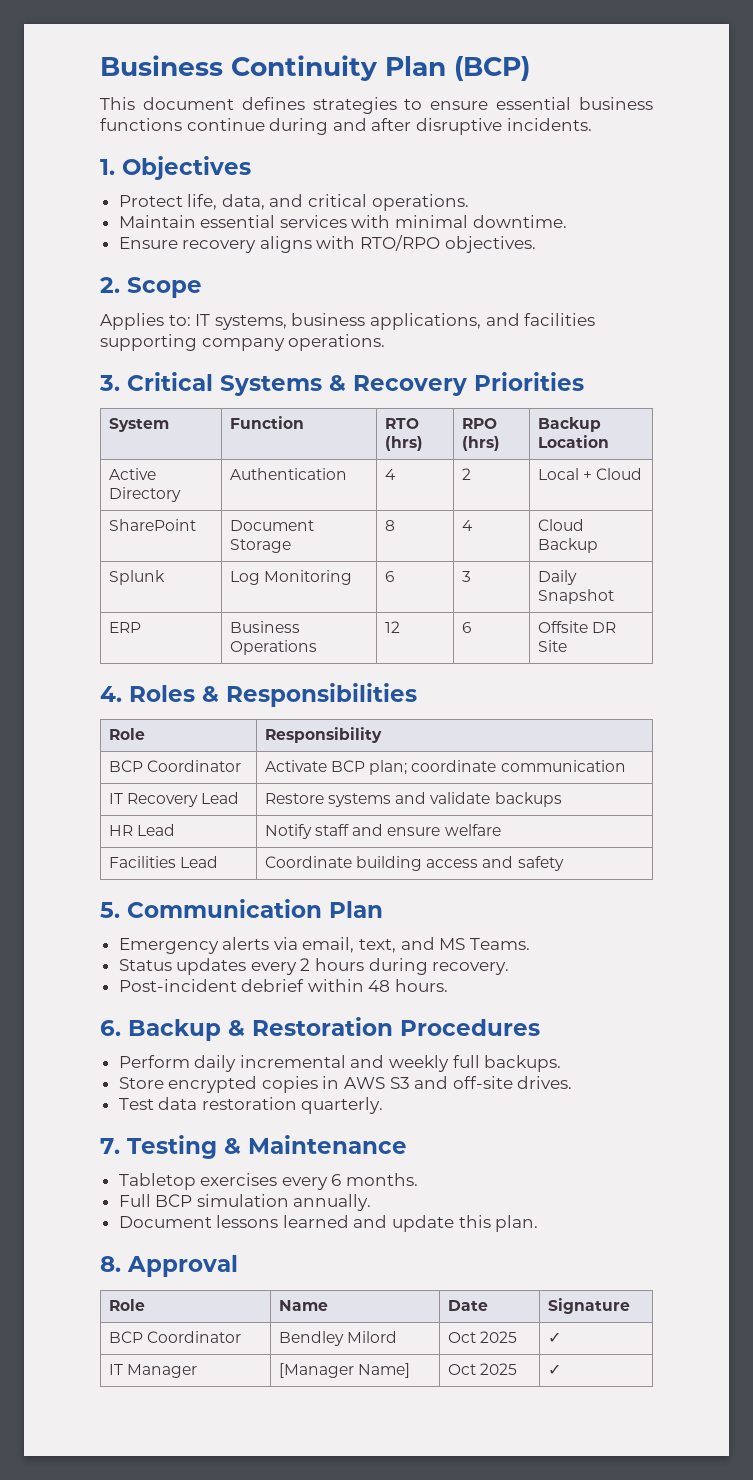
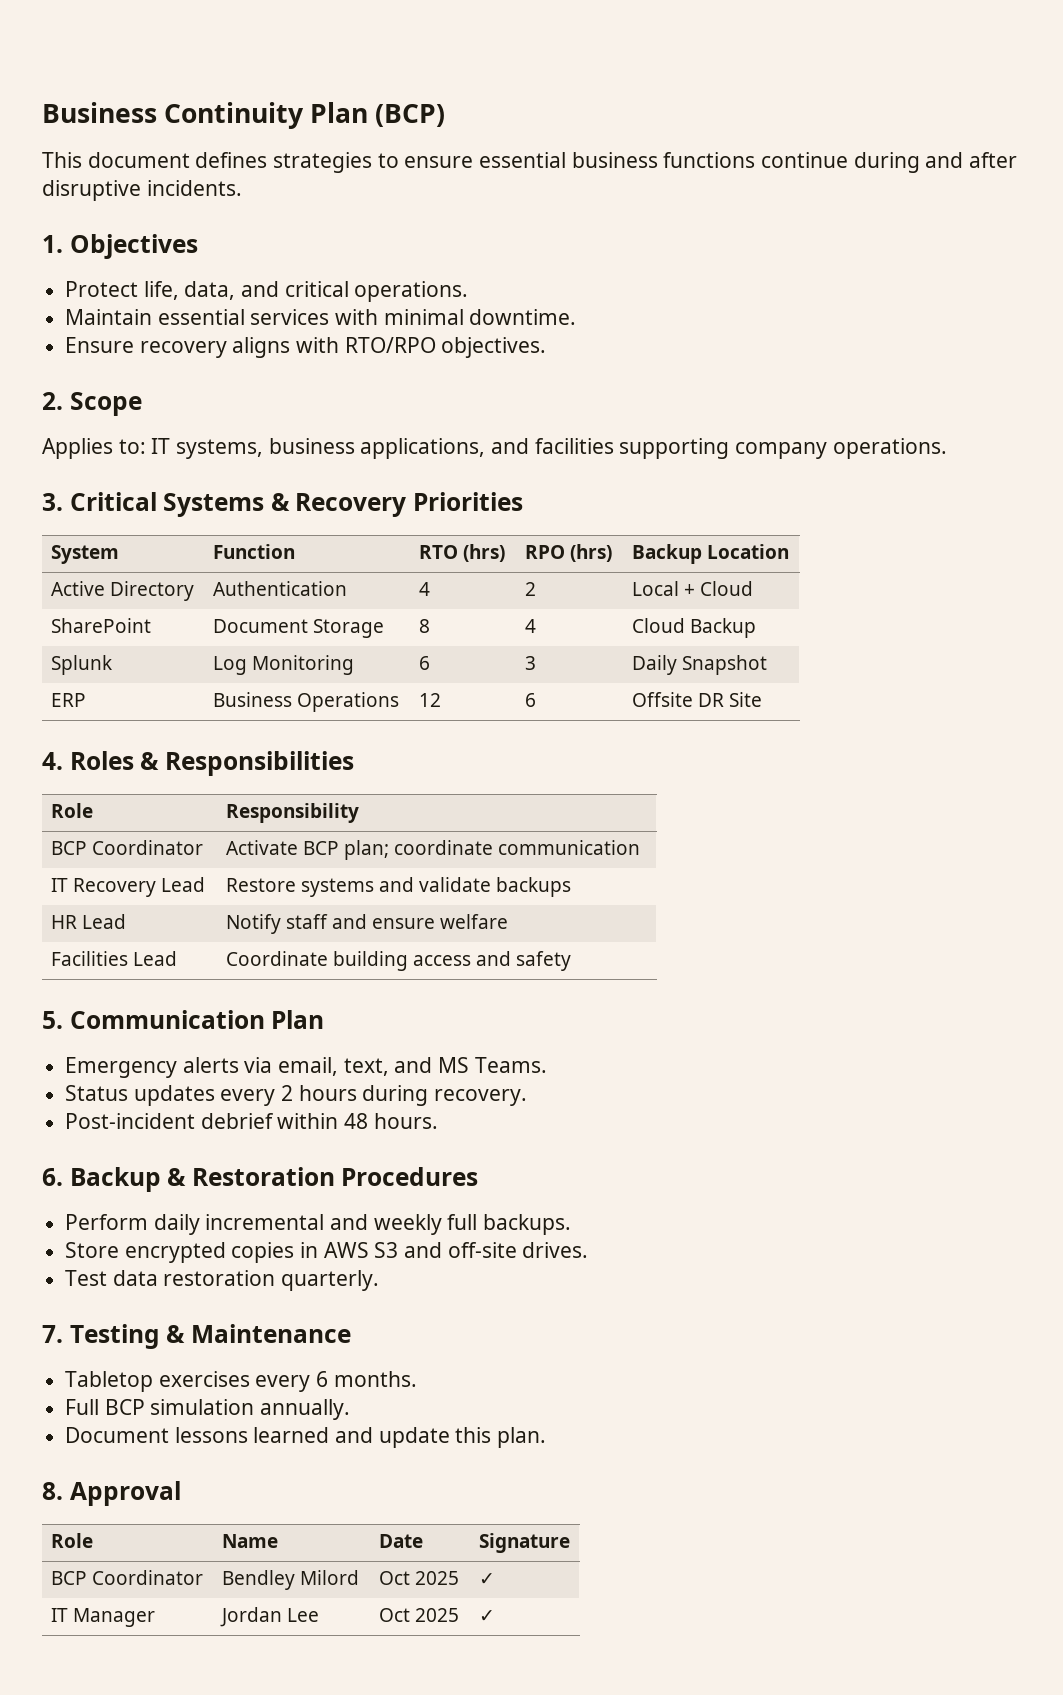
[278,1363,410,1378] [Manager Name] -> [219,1607,319,1627] Jordan Lee

